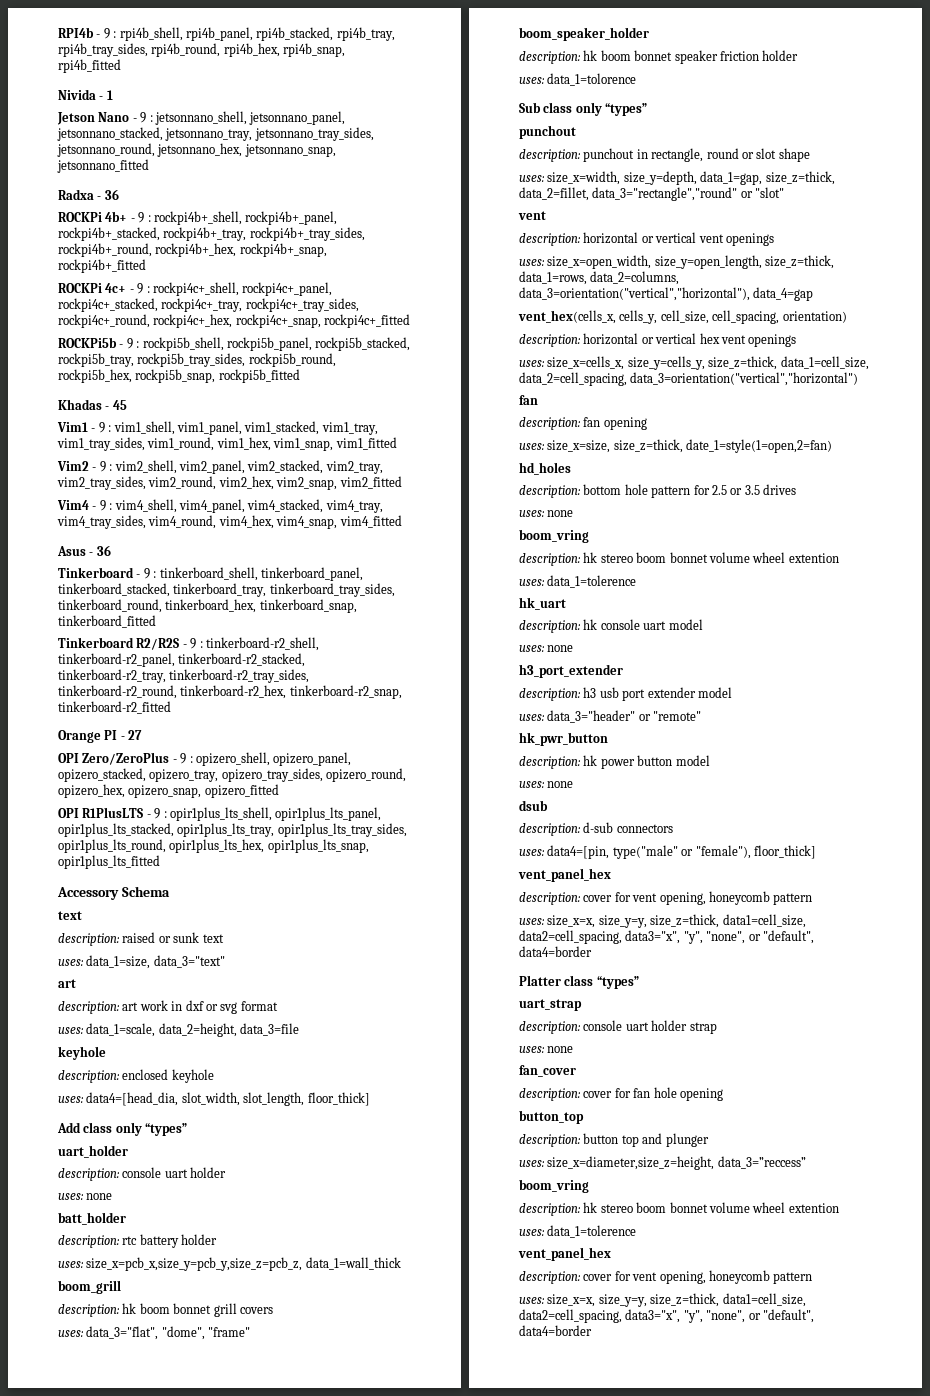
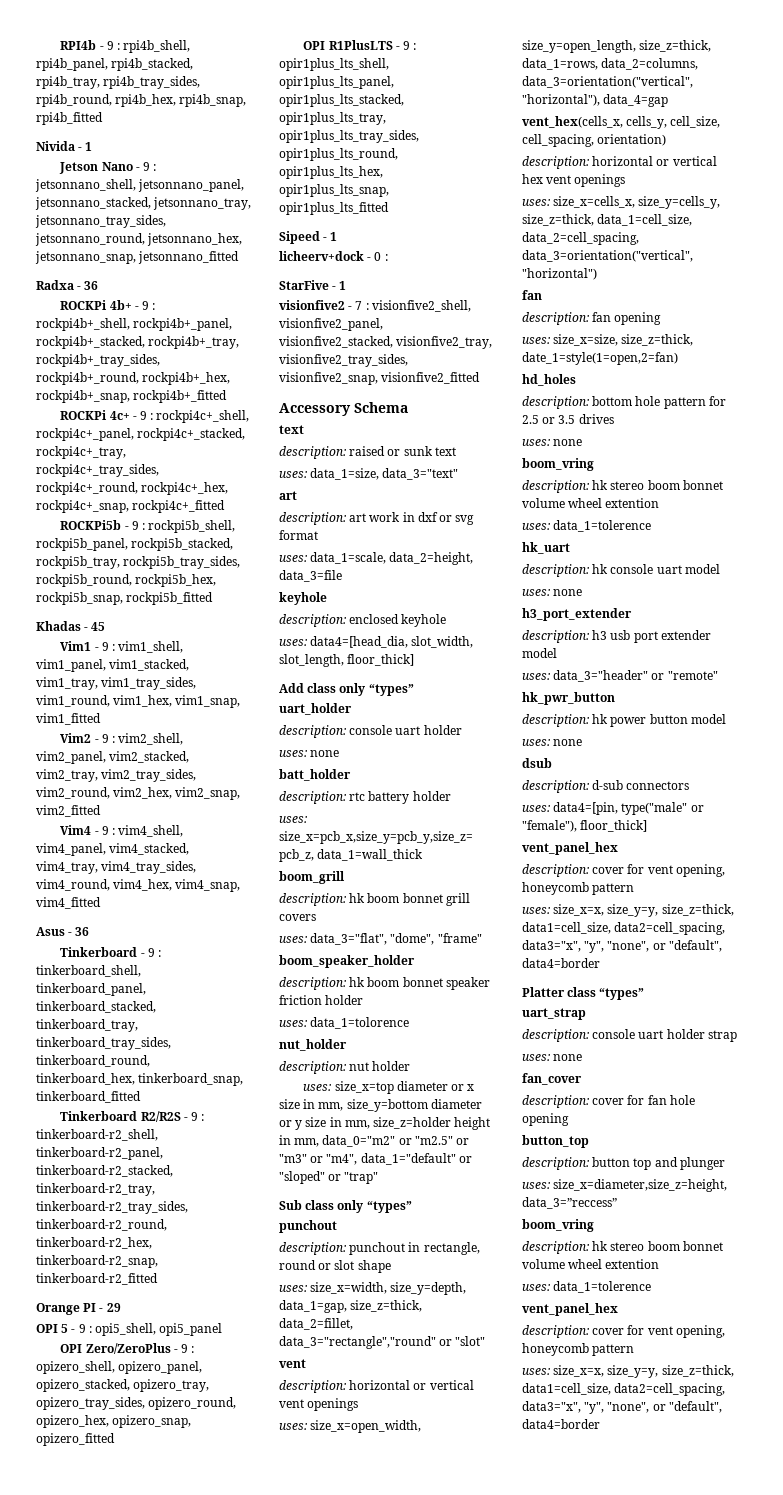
[128,730,143,740] 27 -> [106,1303,121,1312] [36,1323,223,1336] 29 // OPI 5 - 9 : opi5_shell, opi5_panel
(160, 862) none -> [279,231,338,244] [279,251,388,261] [279,280,347,290] [279,300,471,312] [279,318,383,331] [279,336,493,349] [279,354,408,367] [279,372,481,385] // Sipeed - 1 // licheerv+dock - 0 : // StarFive - 1 // visionfive2 - 7 : visionfive2_shell, visionfive2_panel, visionfive2_stacked, visionfive2_tray, visionfive2_tray_sides, visionfive2_snap, visionfive2_fitted
(637, 79) none -> [279,1039,347,1051] [279,1061,411,1074] [303,1081,475,1094] [279,1099,482,1112] [279,1117,491,1130] [279,1135,470,1147] [279,1153,472,1165] [279,1171,379,1184] // nut_holder // description: nut holder // uses: size_x=top diameter or x size in mm, size_y=bottom diameter or y size in mm, size_z=holder height in mm, data_0="m2" or "m2.5" or "m3" or "m4", data_1="default" or "sloped" or "trap"

